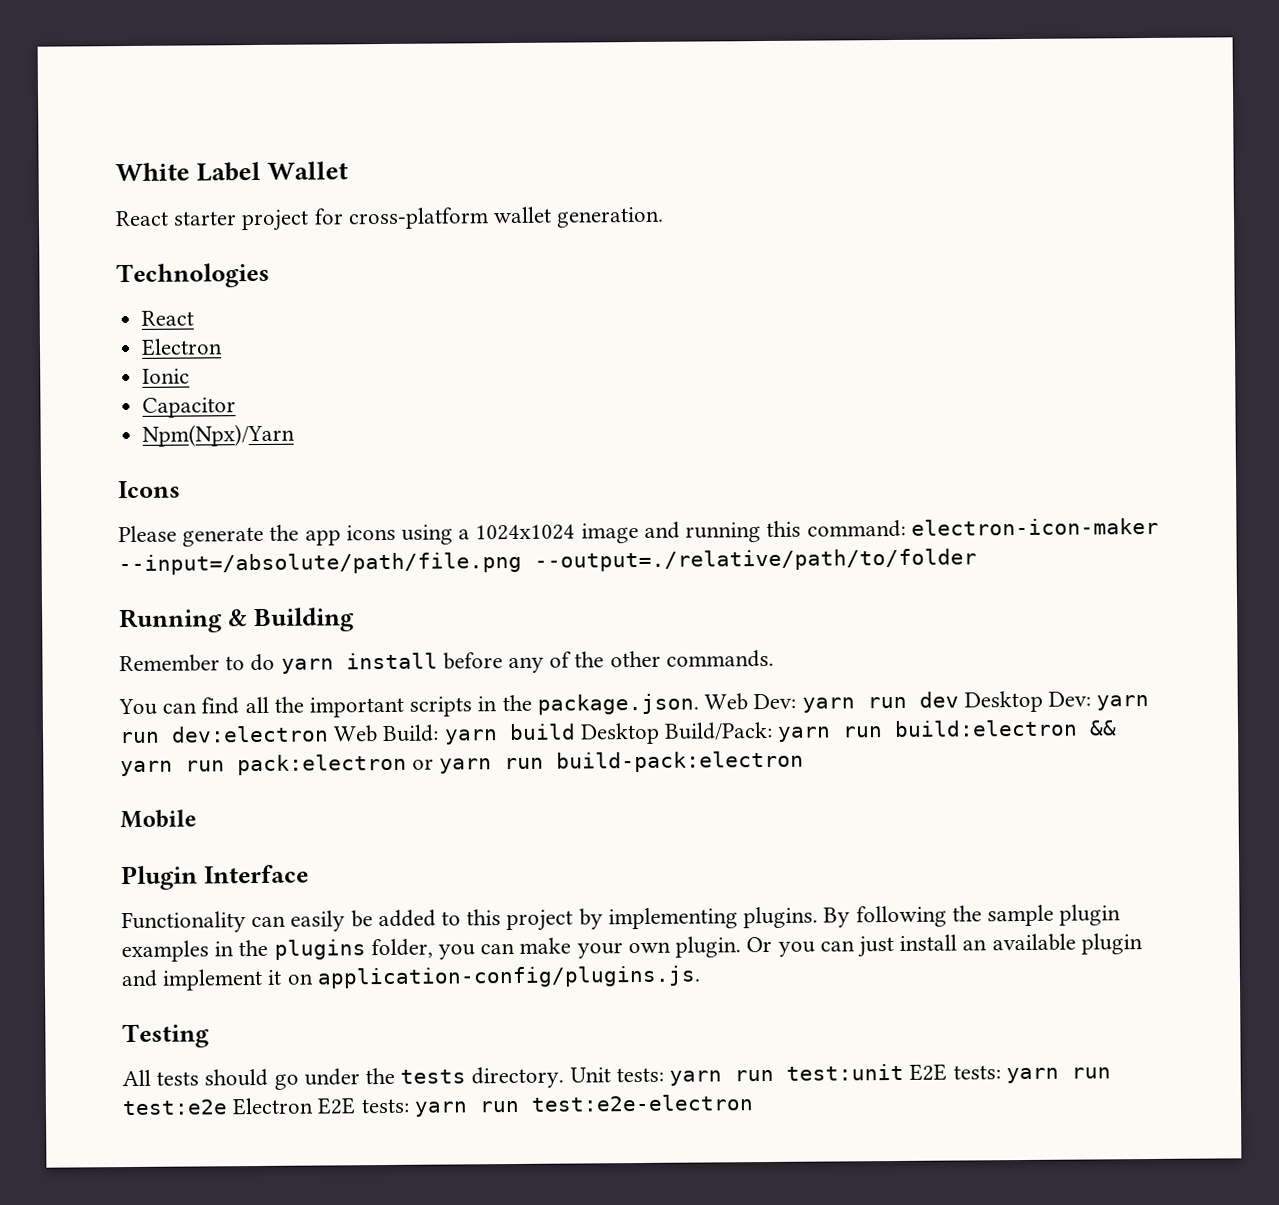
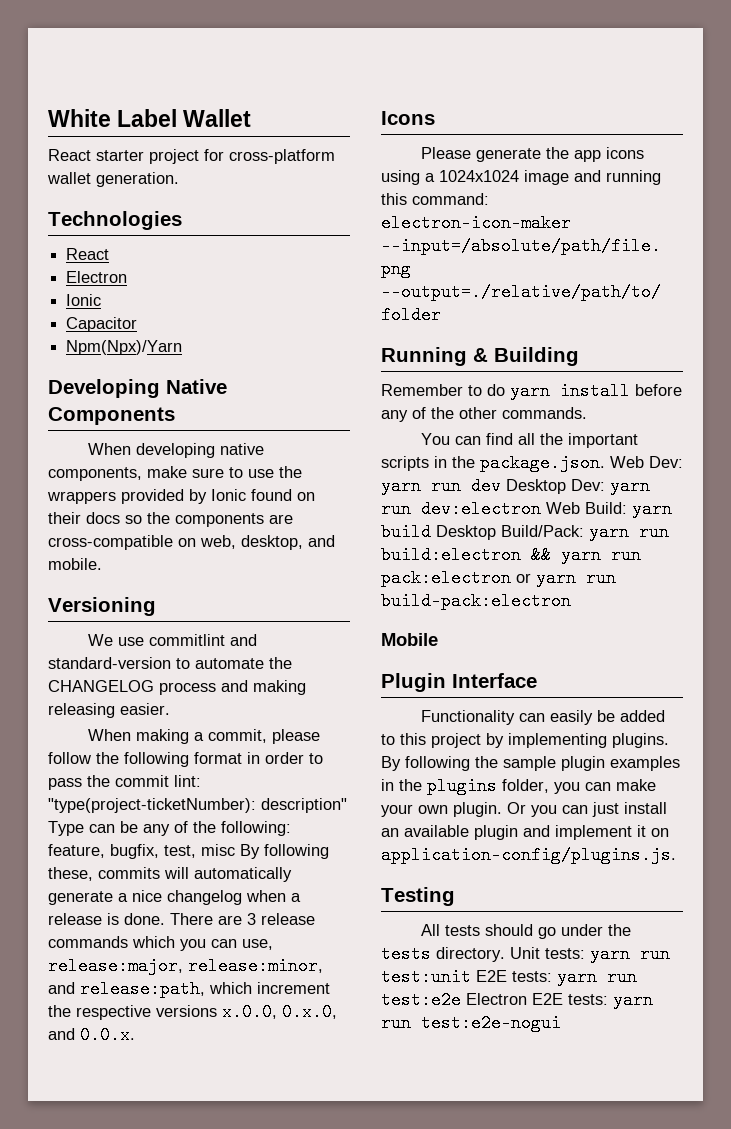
(296, 435) none -> [48,379,227,398] [48,407,175,425] [87,443,264,458] [48,466,302,481] [47,489,315,504] [48,512,293,527] [48,535,335,550] [48,558,102,570] [48,597,156,616] [87,634,257,646] [48,657,292,669] [48,680,306,695] [48,703,170,718] [87,729,320,744] [48,752,323,767] [48,775,201,790] [48,798,347,813] [48,821,291,836] [48,844,329,859] [48,867,292,882] [48,890,301,905] [48,913,315,925] [48,936,273,951] [48,957,323,975] [48,980,330,998] [48,1003,337,1021] [48,1026,135,1044] // Developing Native Components // When developing native components, make sure to use the wrappers provided by Ionic found on their docs so the components are cross-compatible on web, desktop, and mobile. // Versioning // We use commitlint and standard-version to automate the CHANGELOG process and making releasing easier. // When making a commit, please follow the following format in order to pass the commit lint: "type(project-ticketNumber): description" Type can be any of the following: feature, bugfix, test, misc By following these, commits will automatically generate a nice changelog when a release is done. There are 3 release commands which you can use, release:major, release:minor, and release:path, which increment the respective versions x.0.0, 0.x.0, and 0.0.x.
[530,1094,753,1112] test:e2e-electron -> [421,1014,561,1032] test:e2e-nogui

